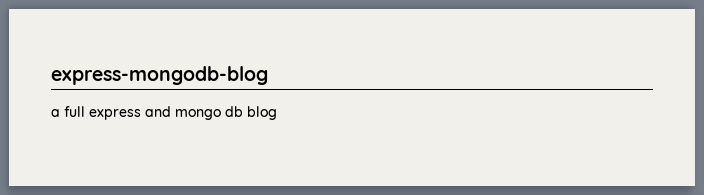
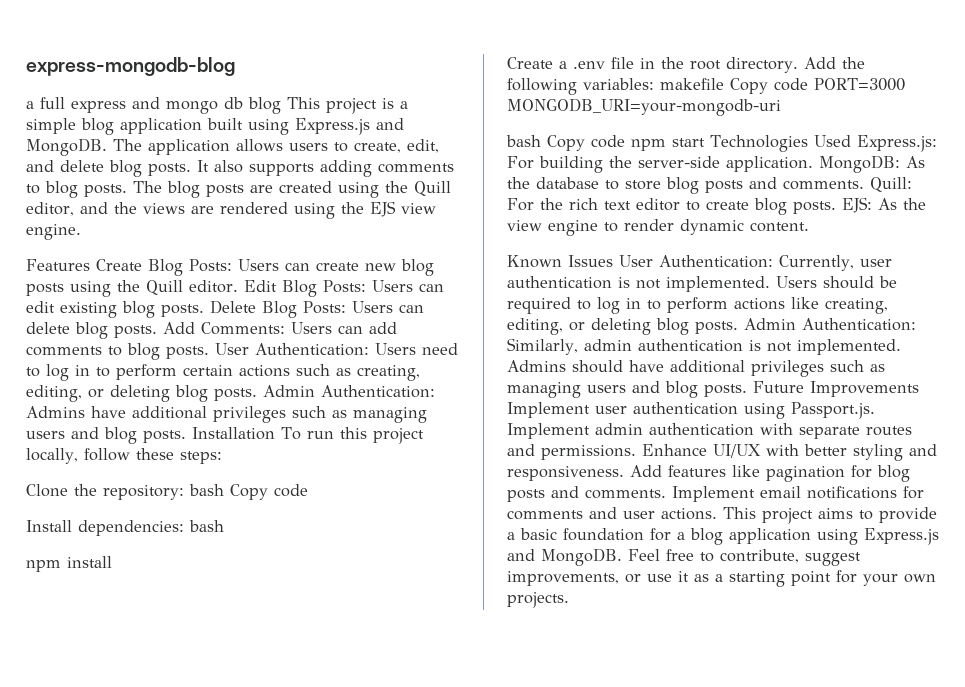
(277, 113) none -> [287,97,408,114] [26,118,404,135] [26,138,439,156] [26,160,454,177] [26,181,451,198] [26,201,436,219] [26,224,81,240] [26,259,434,276] [26,280,444,297] [26,300,424,318] [26,322,397,339] [26,343,458,360] [26,364,420,381] [26,385,435,402] [26,406,427,423] [26,427,424,444] [26,448,222,464] [26,484,308,500] [26,520,224,536] [26,556,112,572] [507,57,865,73] [507,78,905,95] [507,98,781,116] [506,135,937,152] [507,155,925,173] [507,177,912,194] [507,197,926,215] [507,219,809,236] [507,255,892,271] [507,276,897,292] [507,297,888,314] [507,318,916,335] [507,338,901,355] [507,360,885,377] [507,381,919,398] [507,402,875,419] [507,423,912,439] [507,444,937,461] [507,465,910,482] [507,486,924,502] [507,507,937,524] [507,528,939,545] [507,548,861,566] [507,570,936,587] [507,592,569,608] This project is a simple blog application built using Express.js and MongoDB. The application allows users to create, edit, and delete blog posts. It also supports adding comments to blog posts. The blog posts are created using the Quill editor, and the views are rendered using the EJS view engine. // Features Create Blog Posts: Users can create new blog posts using the Quill editor. Edit Blog Posts: Users can edit existing blog posts. Delete Blog Posts: Users can delete blog posts. Add Comments: Users can add comments to blog posts. User Authentication: Users need to log in to perform certain actions such as creating, editing, or deleting blog posts. Admin Authentication: Admins have additional privileges such as managing users and blog posts. Installation To run this project locally, follow these steps: // Clone the repository: bash Copy code // Install dependencies: bash // npm install // Create a .env file in the root directory. Add the following variables: makefile Copy code PORT=3000 MONGODB_URI=your-mongodb-uri // bash Copy code npm start Technologies Used Express.js: For building the server-side application. MongoDB: As the database to store blog posts and comments. Quill: For the rich text editor to create blog posts. EJS: As the view engine to render dynamic content. // Known Issues User Authentication: Currently, user authentication is not implemented. Users should be required to log in to perform actions like creating, editing, or deleting blog posts. Admin Authentication: Similarly, admin authentication is not implemented. Admins should have additional privileges such as managing users and blog posts. Future Improvements Implement user authentication using Passport.js. Implement admin authentication with separate routes and permissions. Enhance UI/UX with better styling and responsiveness. Add features like pagination for blog posts and comments. Implement email notifications for comments and user actions. This project aims to provide a basic foundation for a blog application using Express.js and MongoDB. Feel free to contribute, suggest improvements, or use it as a starting point for your own projects.

